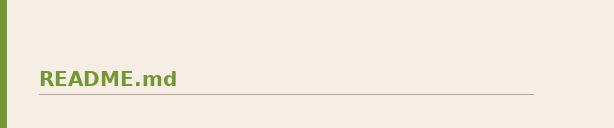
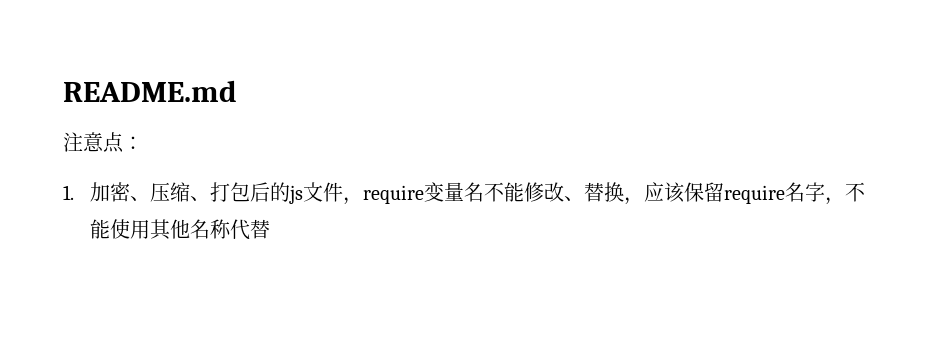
(177, 78) none -> [63,132,143,153] [63,182,866,205] [90,219,271,240] // 注意点： // 1.加密、压缩、打包后的js文件，require变量名不能修改、替换，应该保留require名字，不能使用其他名称代替

